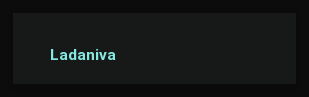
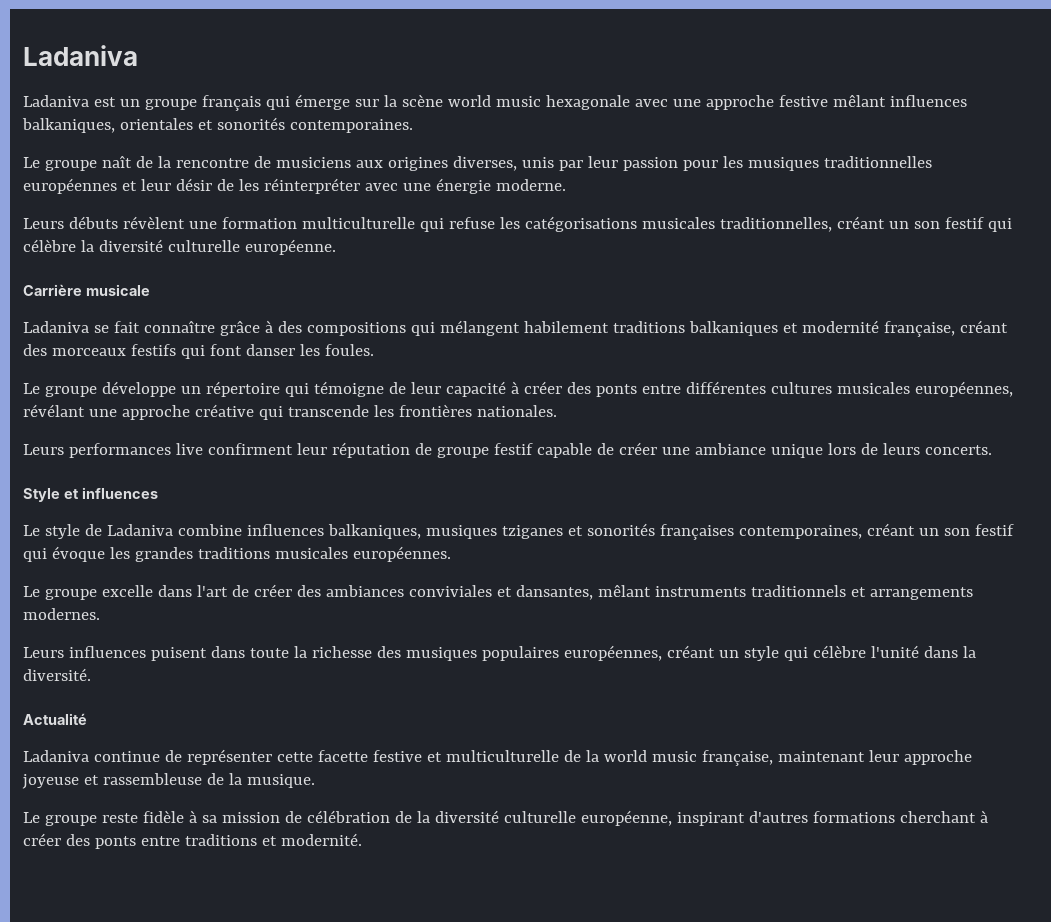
[50,49,116,60] Ladaniva -> [23,45,138,66] [23,94,967,111] [22,117,413,133] [23,156,932,171] [23,178,566,194] [23,216,1012,232] [23,239,336,255] [23,284,150,296] [23,320,1008,337] [23,344,374,359] [23,381,1013,397] [23,404,557,420] [23,442,992,458] [23,487,158,502] [23,523,1014,540] [23,546,451,562] [23,584,973,600] [23,608,100,620] [23,645,976,661] [23,668,91,681] [23,713,87,725] [23,749,972,766] [22,773,315,789] [23,810,988,826] [23,833,362,849] Ladaniva // Ladaniva est un groupe français qui émerge sur la scène world music hexagonale avec une approche festive mêlant influences balkaniques, orientales et sonorités contemporaines. // Le groupe naît de la rencontre de musiciens aux origines diverses, unis par leur passion pour les musiques traditionnelles européennes et leur désir de les réinterpréter avec une énergie moderne. // Leurs débuts révèlent une formation multiculturelle qui refuse les catégorisations musicales traditionnelles, créant un son festif qui célèbre la diversité culturelle européenne. // Carrière musicale // Ladaniva se fait connaître grâce à des compositions qui mélangent habilement traditions balkaniques et modernité française, créant des morceaux festifs qui font danser les foules. // Le groupe développe un répertoire qui témoigne de leur capacité à créer des ponts entre différentes cultures musicales européennes, révélant une approche créative qui transcende les frontières nationales. // Leurs performances live confirment leur réputation de groupe festif capable de créer une ambiance unique lors de leurs concerts. // Style et influences // Le style de Ladaniva combine influences balkaniques, musiques tziganes et sonorités françaises contemporaines, créant un son festif qui évoque les grandes traditions musicales européennes. // Le groupe excelle dans l'art de créer des ambiances conviviales et dansantes, mêlant instruments traditionnels et arrangements modernes. // Leurs influences puisent dans toute la richesse des musiques populaires européennes, créant un style qui célèbre l'unité dans la diversité. // Actualité // Ladaniva continue de représenter cette facette festive et multiculturelle de la world music française, maintenant leur approche joyeuse et rassembleuse de la musique. // Le groupe reste fidèle à sa mission de célébration de la diversité culturelle européenne, inspirant d'autres formations cherchant à créer des ponts entre traditions et modernité.

